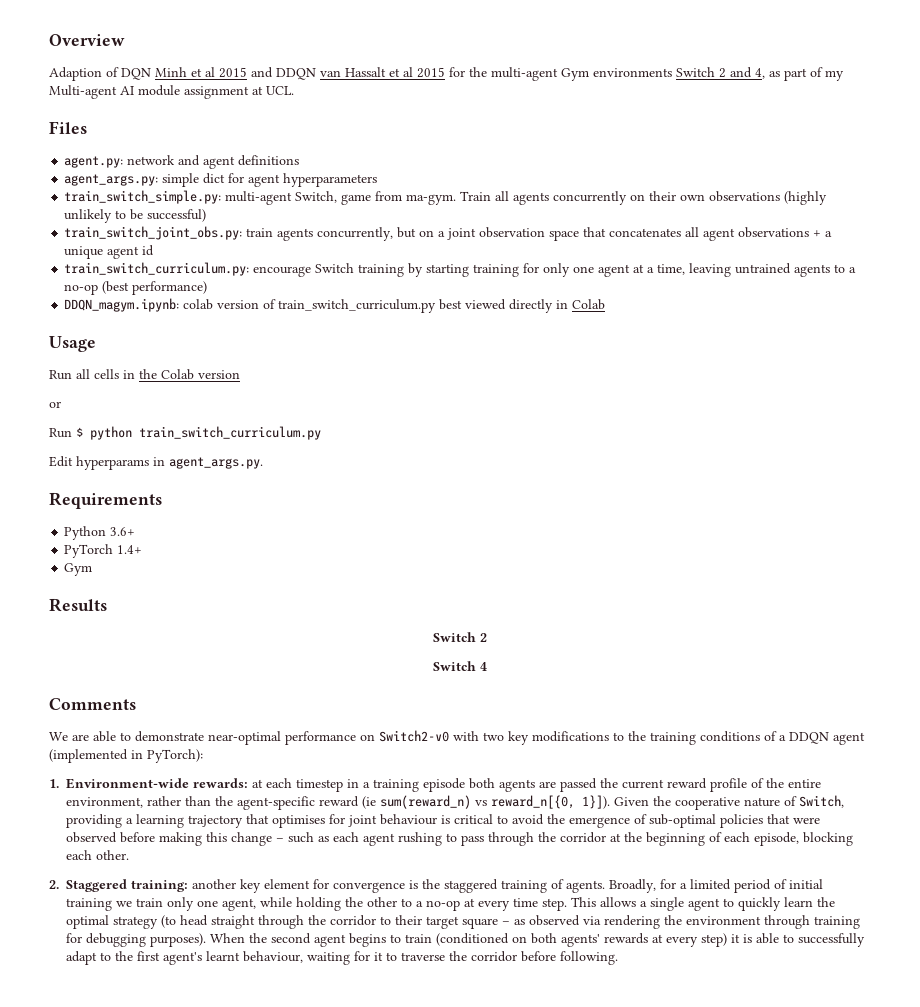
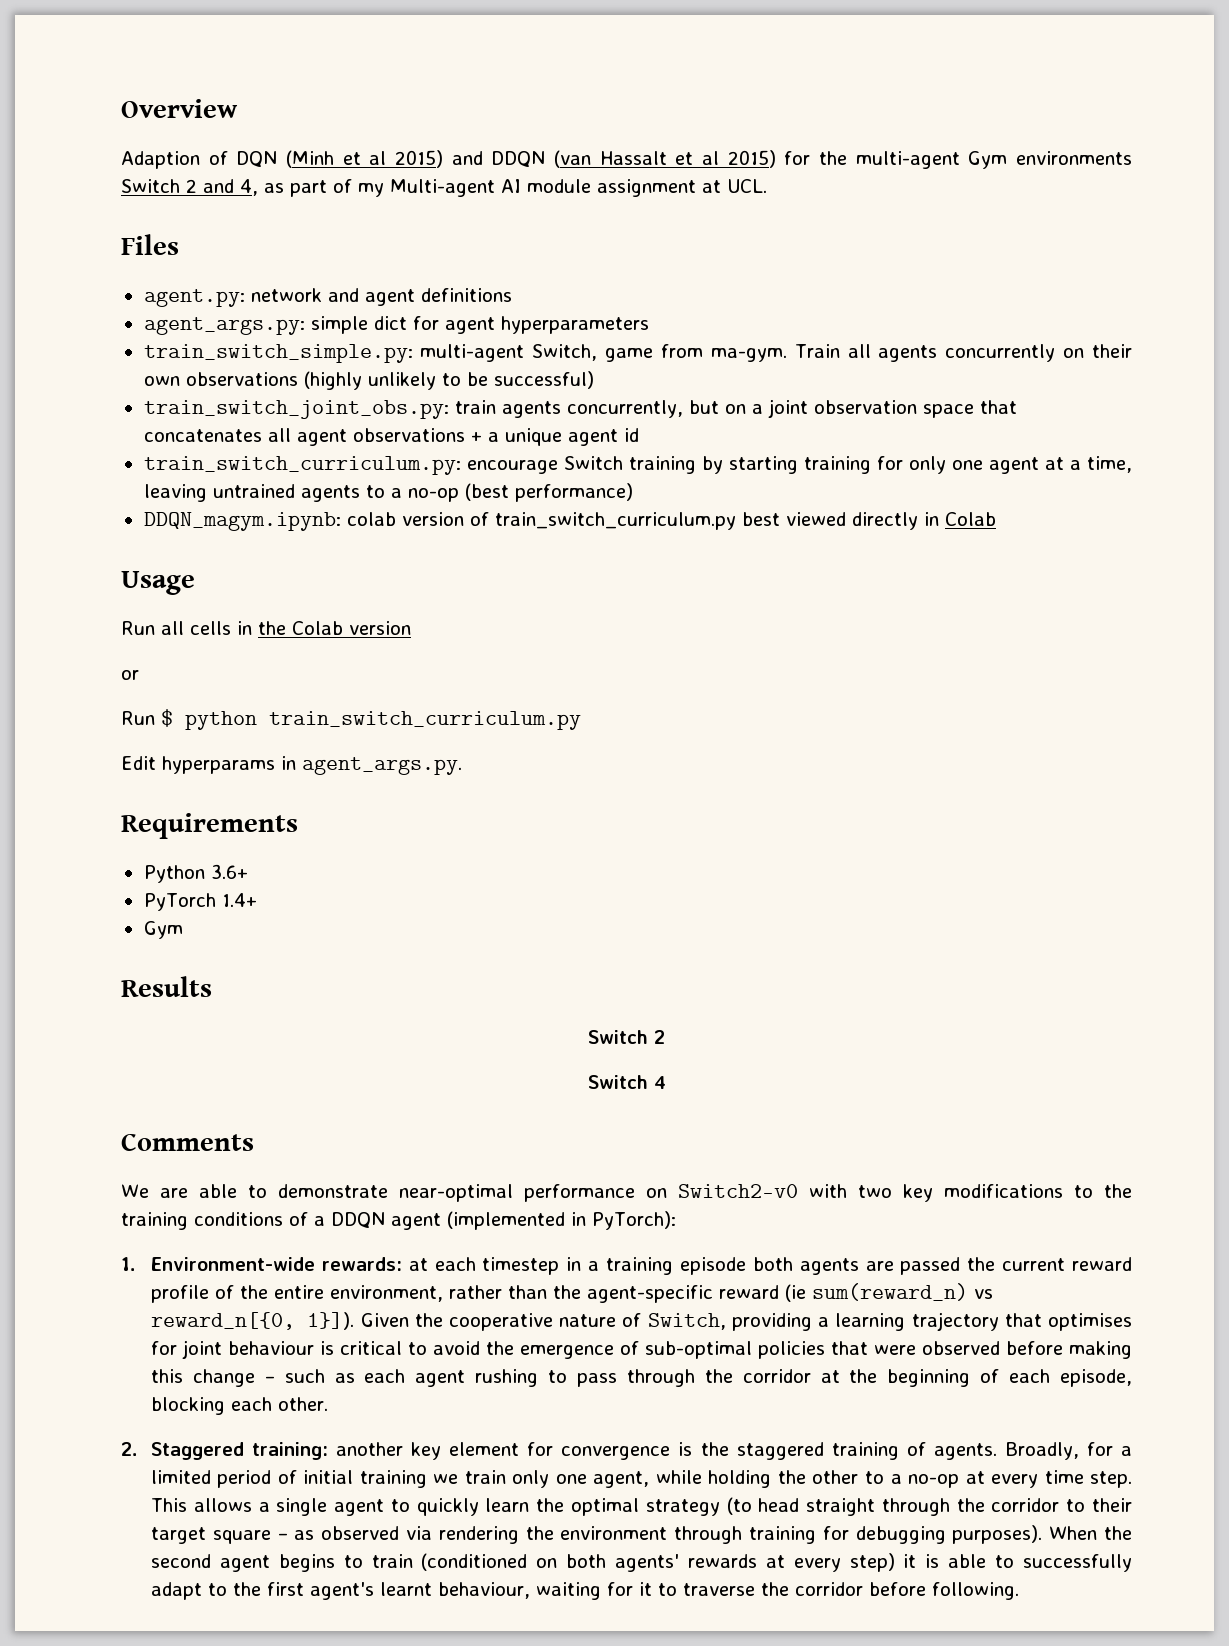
[155,67,247,78] Minh et al 2015 -> [286,150,443,168] (Minh et al 2015)
[320,70,341,77] van -> [554,150,591,168] (van
[417,67,445,78] 2015 -> [727,150,776,168] 2015)

